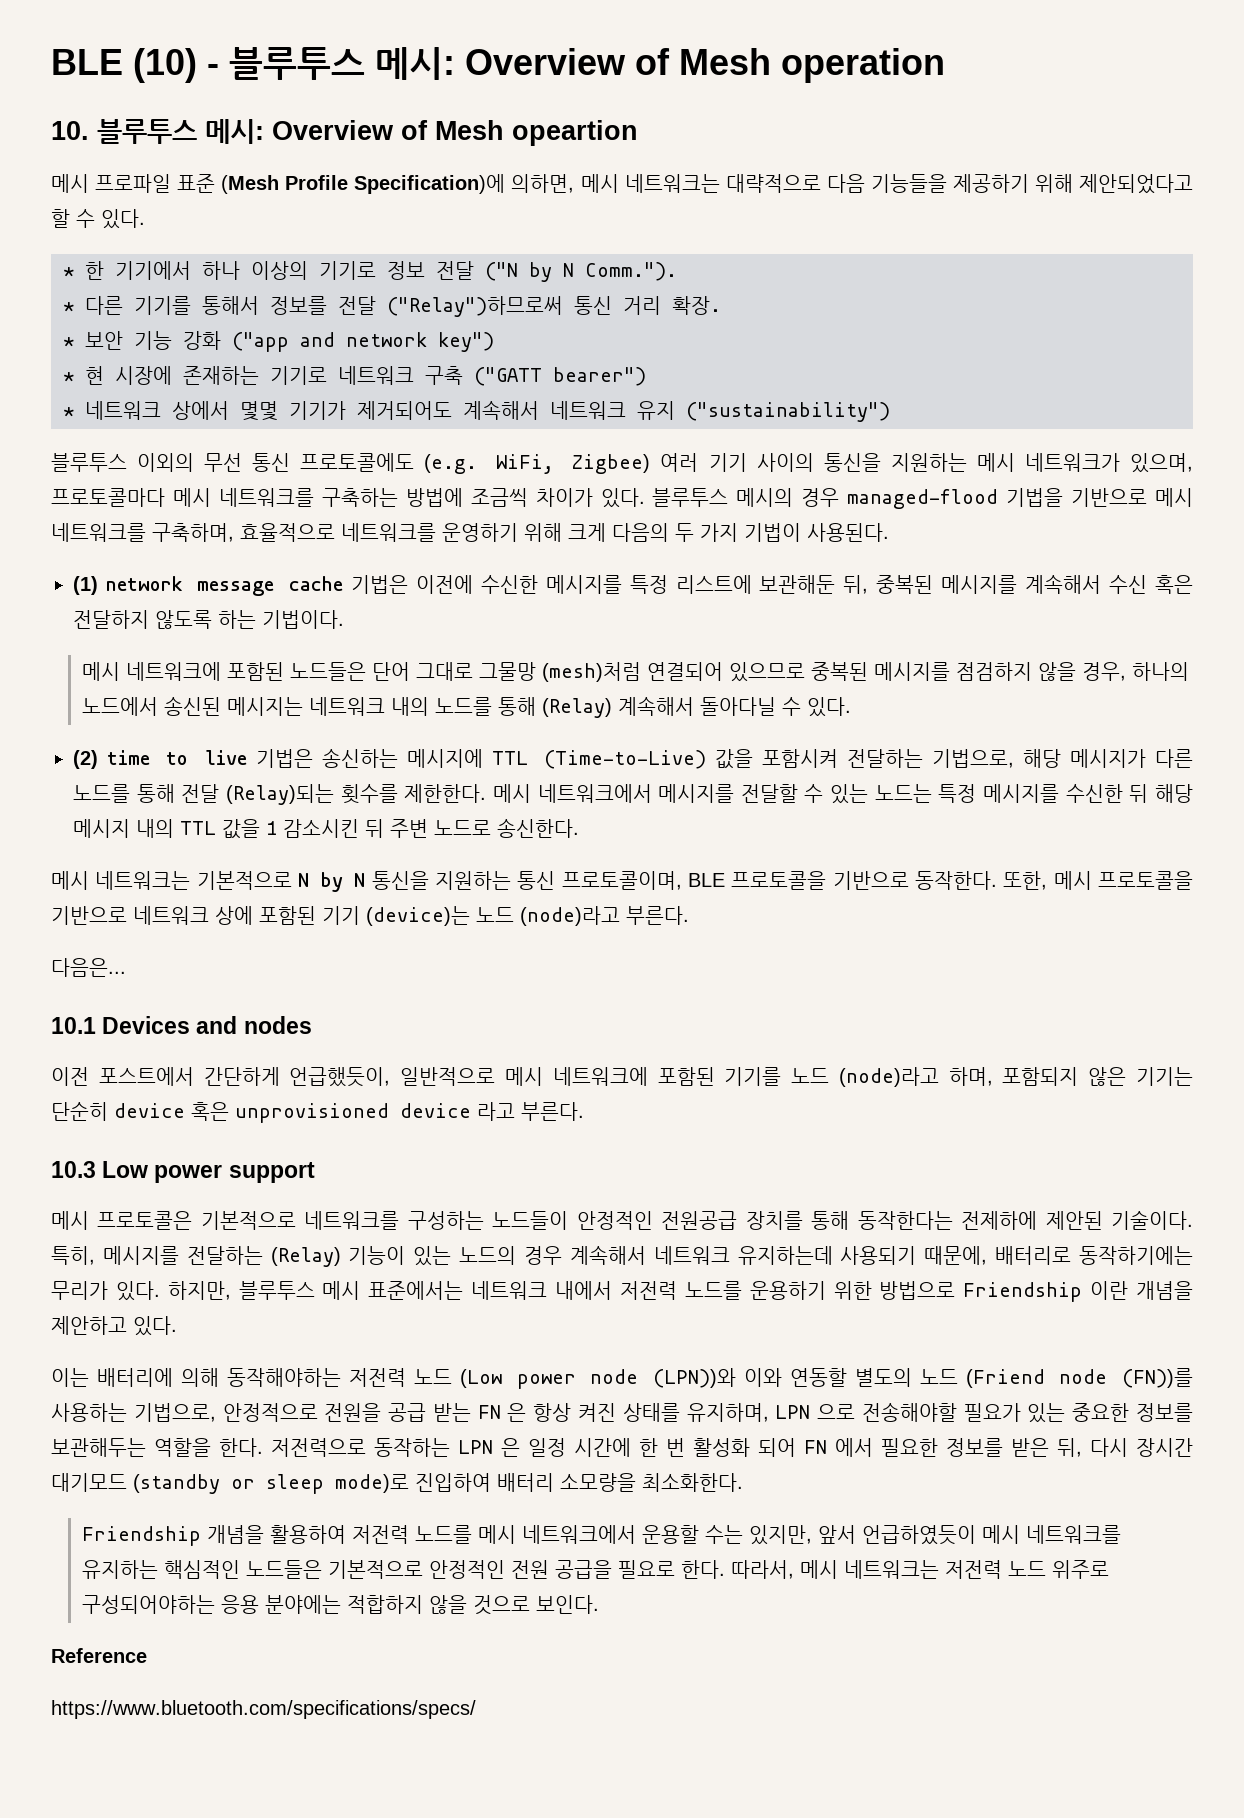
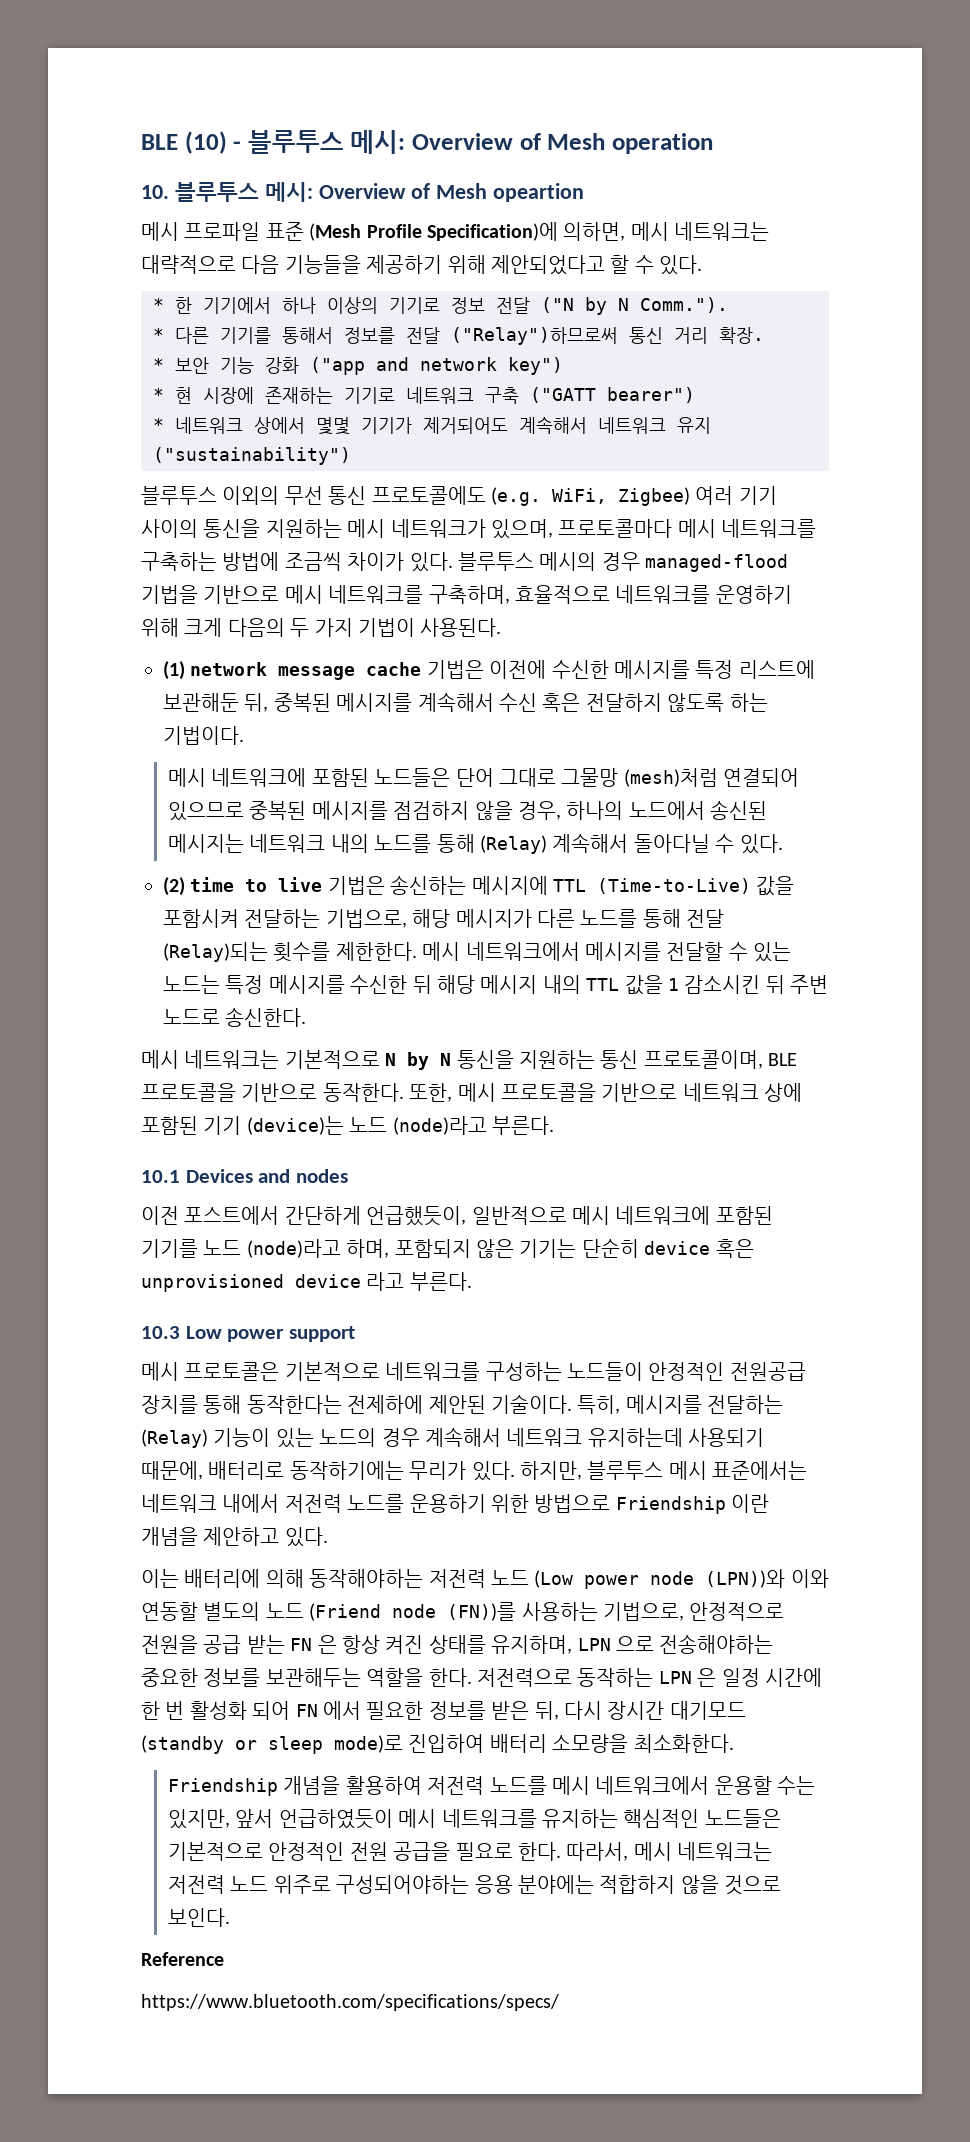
[51,958,126,977] // 다음은... -> (554, 1125) none
[861,1402,1066,1423] 전송해야할 필요가 있는 -> [659,1634,774,1654] 전송해야하는

